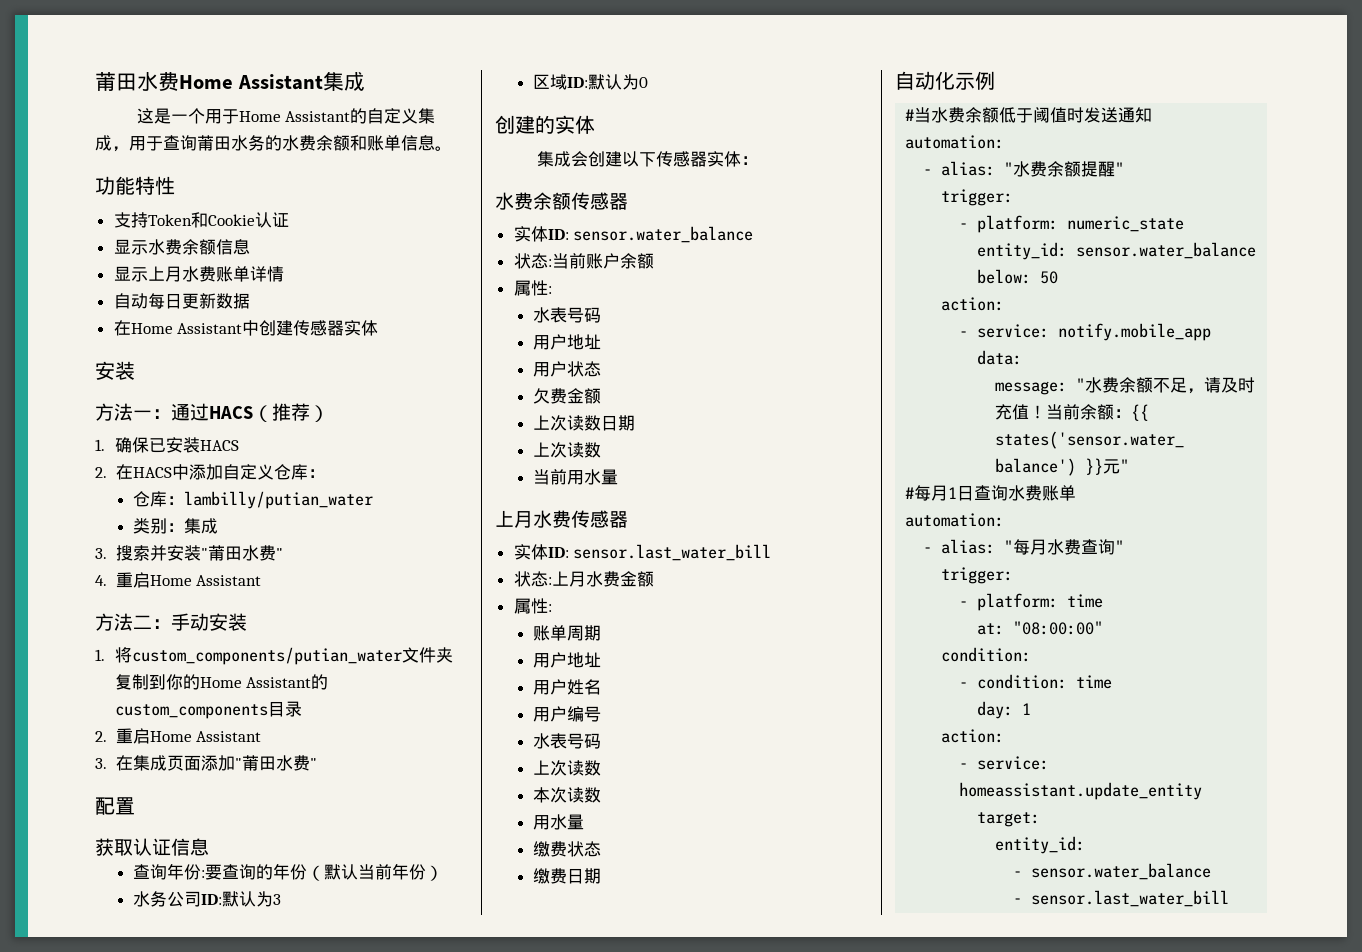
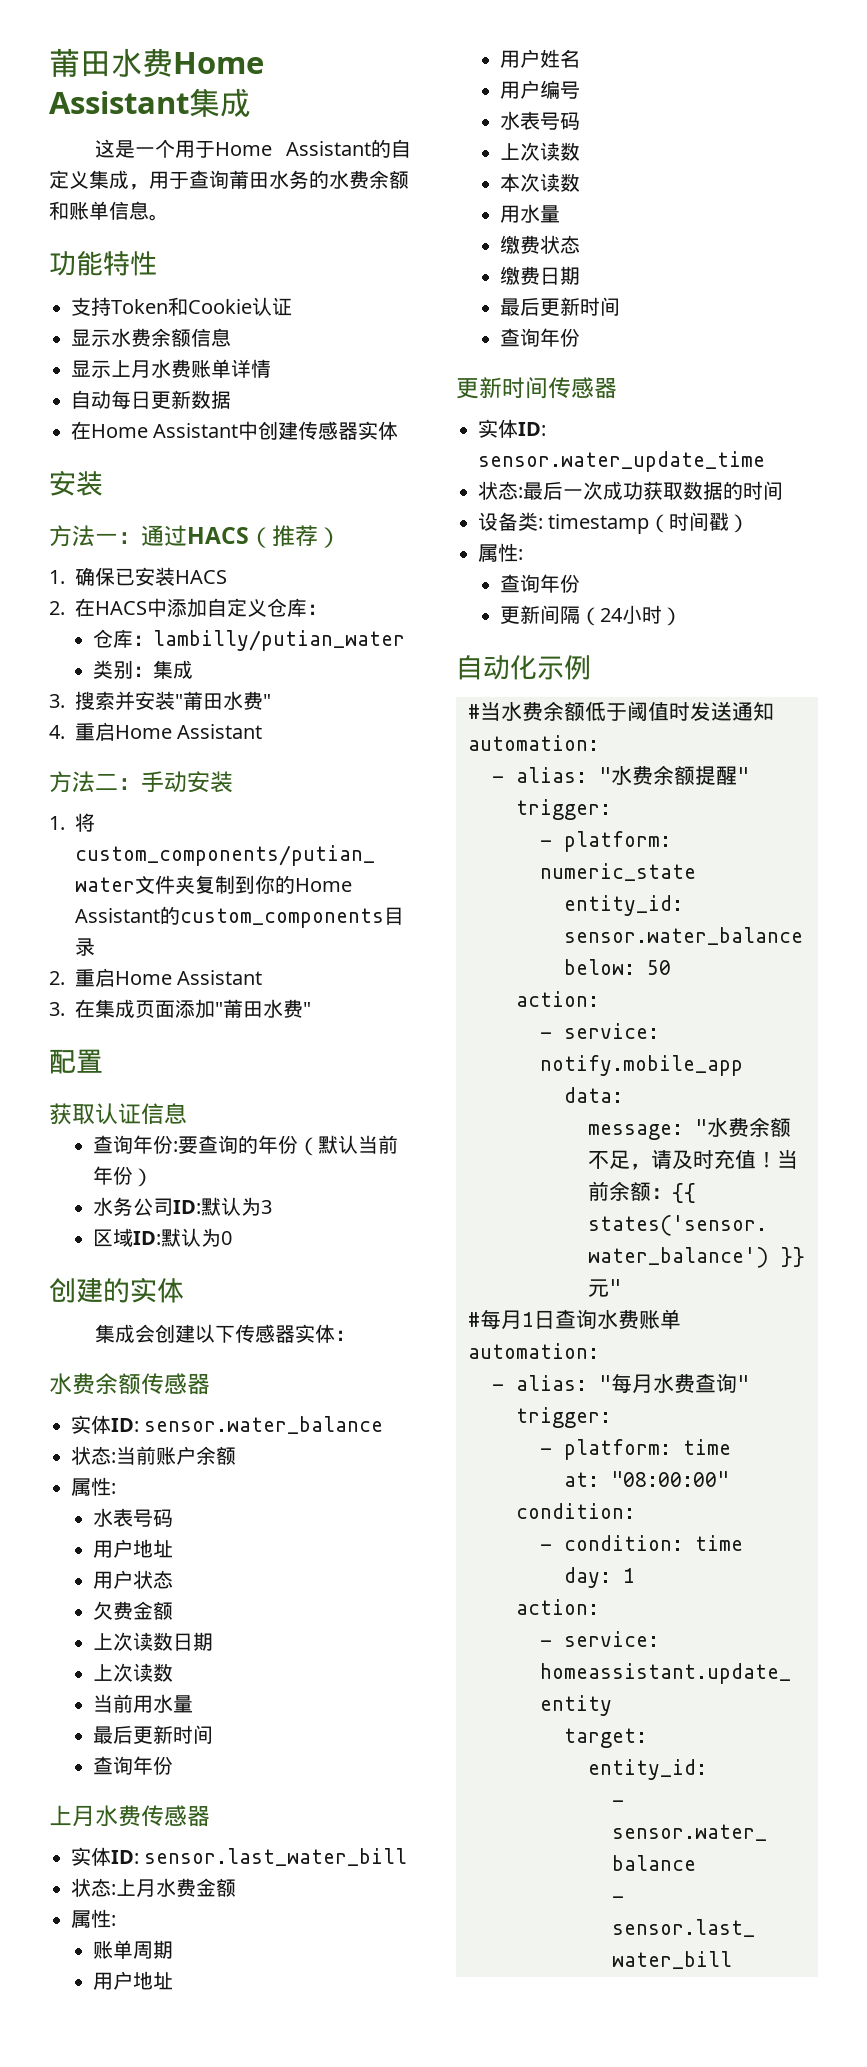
(619, 477) none -> [93,1725,214,1744] [93,1756,174,1775] // 最后更新时间 // 查询年份
(602, 876) none -> [500,297,621,316] [500,328,581,347] [456,377,617,399] [478,419,546,438] [478,451,765,472] [478,481,783,500] [478,512,750,534] [478,543,523,562] [500,574,581,593] [500,605,683,626] // 最后更新时间 // 查询年份 // 更新时间传感器 // 实体ID: sensor.water_update_time // 状态:最后一次成功获取数据的时间 // 设备类: timestamp（时间戳） // 属性: // 查询年份 // 更新间隔（24小时）

